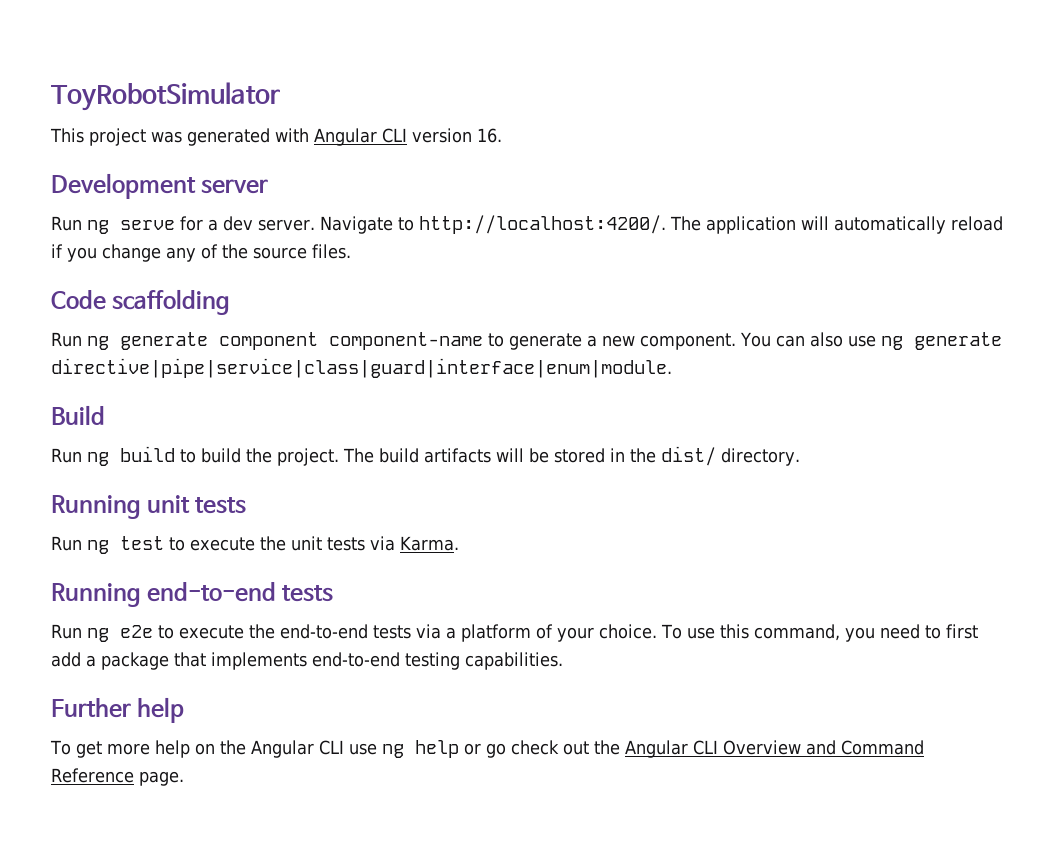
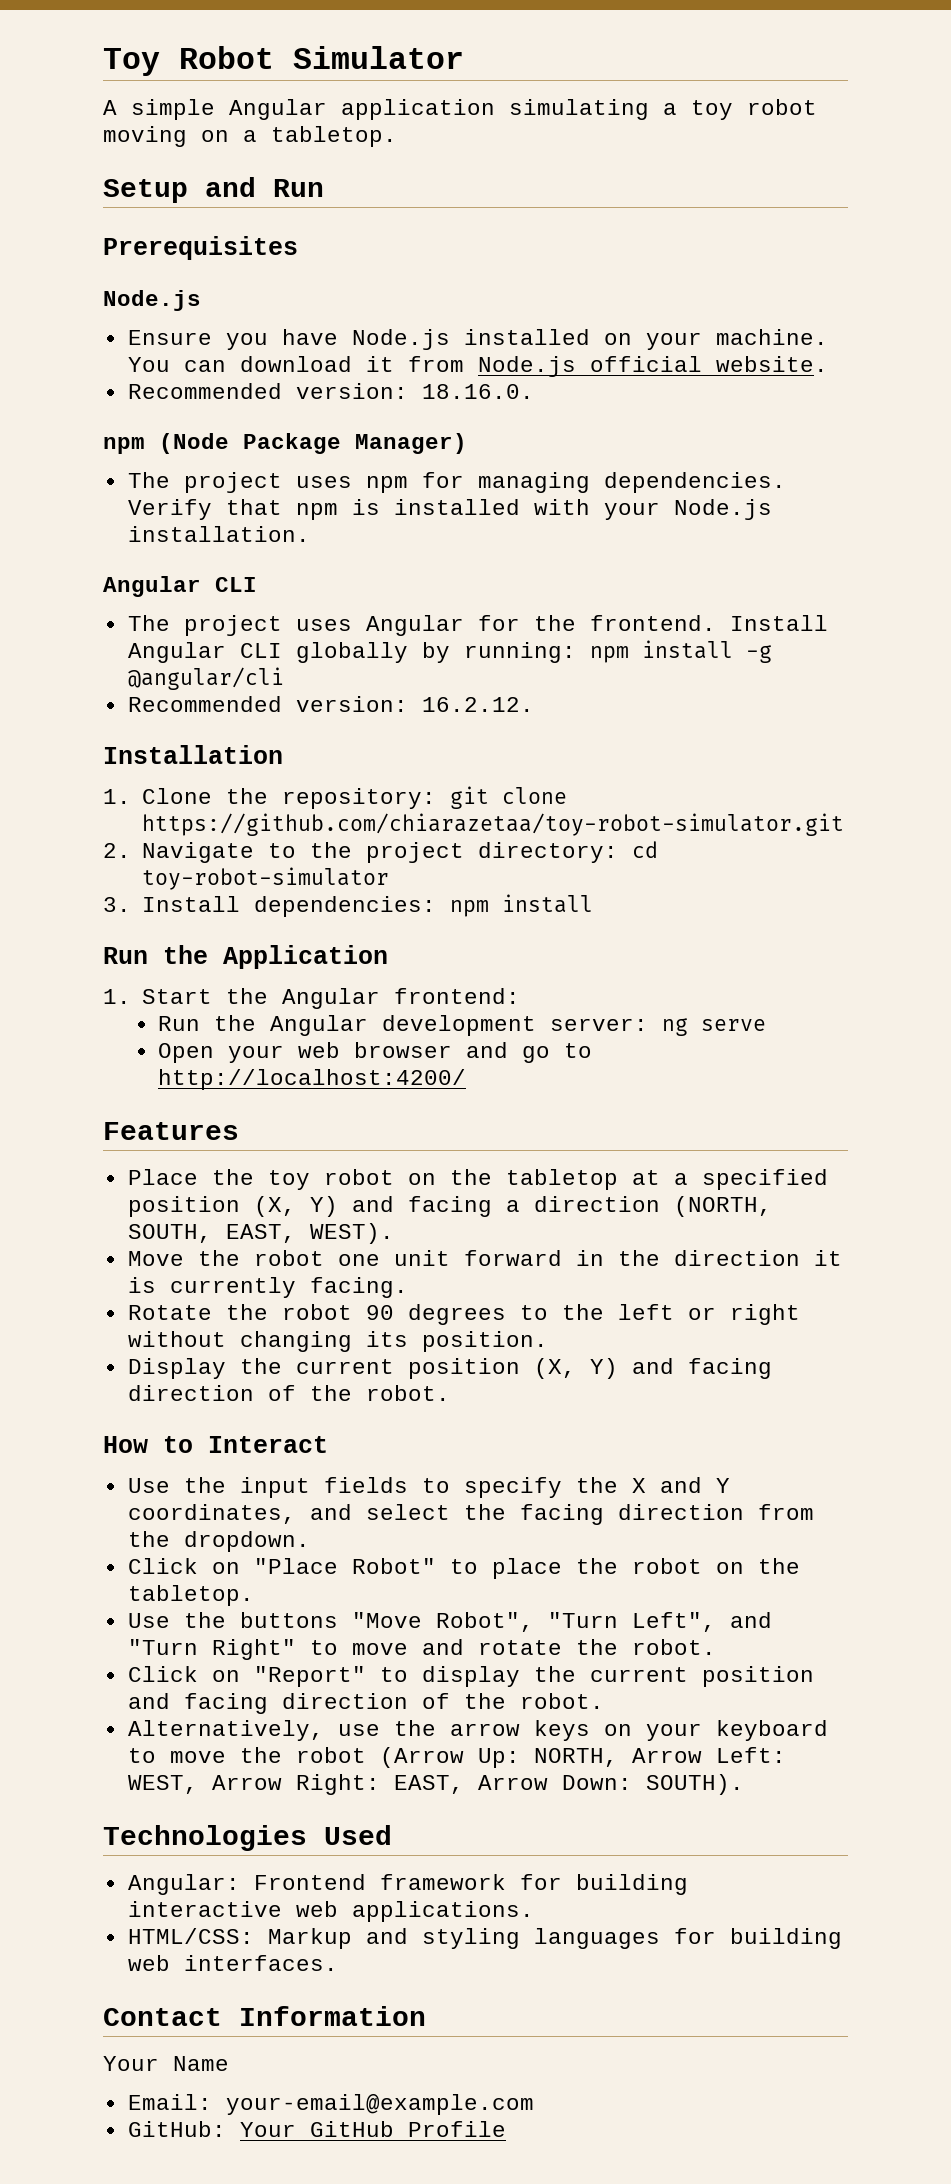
[51,82,280,111] [50,128,502,146] [51,173,269,199] [51,215,1003,234] [51,244,351,262] [51,289,231,315] [51,332,1002,350] [51,358,672,378] [51,405,105,425] [51,446,800,466] [51,495,247,519] [51,536,459,554] [51,582,334,607] [51,624,978,642] [51,652,563,670] [51,697,185,723] [50,740,924,758] [51,768,184,786] ToyRobotSimulator // This project was generated with Angular CLI version 16. // Development server // Run ng serve for a dev server. Navigate to http://localhost:4200/. The application will automatically reload if you change any of the source files. // Code scaffolding // Run ng generate component component-name to generate a new component. You can also use ng generate directive|pipe|service|class|guard|interface|enum|module. // Build // Run ng build to build the project. The build artifacts will be stored in the dist/ directory. // Running unit tests // Run ng test to execute the unit tests via Karma. // Running end-to-end tests // Run ng e2e to execute the end-to-end tests via a platform of your choice. To use this command, you need to first add a package that implements end-to-end testing capabilities. // Further help // To get more help on the Angular CLI use ng help or go check out the Angular CLI Overview and Command Reference page. -> [103,46,464,76] [103,99,817,120] [103,126,397,147] [103,177,324,203] [103,236,298,260] [103,290,201,311] [127,329,828,350] [127,356,828,377] [127,383,534,399] [103,433,467,454] [127,472,786,493] [127,499,772,520] [127,526,310,542] [103,576,257,597] [127,615,828,636] [127,640,772,663] [127,667,284,690] [127,696,534,712] [103,745,283,764] [103,786,568,809] [142,813,845,836] [103,841,659,863] [142,867,390,890] [103,894,594,917] [103,945,388,969] [103,988,521,1009] [158,1015,767,1036] [158,1042,593,1063] [158,1069,467,1090] [103,1122,239,1140] [127,1169,828,1190] [127,1196,772,1217] [127,1223,394,1244] [127,1250,842,1266] [127,1277,408,1298] [127,1304,800,1325] [127,1331,548,1352] [127,1358,772,1379] [127,1385,450,1401] [103,1436,328,1453] [127,1477,730,1498] [127,1504,814,1525] [127,1531,310,1552] [127,1558,800,1579] [127,1585,254,1606] [127,1612,772,1632] [127,1639,716,1660] [127,1666,814,1687] [127,1693,604,1714] [127,1720,828,1741] [127,1747,786,1768] [127,1774,744,1795] [103,1825,392,1851] [127,1874,688,1895] [127,1901,534,1922] [127,1928,842,1949] [127,1955,338,1971] [103,2006,426,2026] [103,2056,229,2071] [127,2094,534,2115] [127,2121,506,2137] Toy Robot Simulator // A simple Angular application simulating a toy robot moving on a tabletop. // Setup and Run // Prerequisites // Node.js // Ensure you have Node.js installed on your machine. You can download it from Node.js official website. // Recommended version: 18.16.0. // npm (Node Package Manager) // The project uses npm for managing dependencies. Verify that npm is installed with your Node.js installation. // Angular CLI // The project uses Angular for the frontend. Install Angular CLI globally by running: npm install -g @angular/cli // Recommended version: 16.2.12. // Installation // 1. Clone the repository: git clone https://github.com/chiarazetaa/toy-robot-simulator.git // 2. Navigate to the project directory: cd toy-robot-simulator // 3. Install dependencies: npm install // Run the Application // 1. Start the Angular frontend: // Run the Angular development server: ng serve // Open your web browser and go to http://localhost:4200/ // Features // Place the toy robot on the tabletop at a specified position (X, Y) and facing a direction (NORTH, SOUTH, EAST, WEST). // Move the robot one unit forward in the direction it is currently facing. // Rotate the robot 90 degrees to the left or right without changing its position. // Display the current position (X, Y) and facing direction of the robot. // How to Interact // Use the input fields to specify the X and Y coordinates, and select the facing direction from the dropdown. // Click on "Place Robot" to place the robot on the tabletop. // Use the buttons "Move Robot", "Turn Left", and "Turn Right" to move and rotate the robot. // Click on "Report" to display the current position and facing direction of the robot. // Alternatively, use the arrow keys on your keyboard to move the robot (Arrow Up: NORTH, Arrow Left: WEST, Arrow Right: EAST, Arrow Down: SOUTH). // Technologies Used // Angular: Frontend framework for building interactive web applications. // HTML/CSS: Markup and styling languages for building web interfaces. // Contact Information // Your Name // Email: your-email@example.com // GitHub: Your GitHub Profile

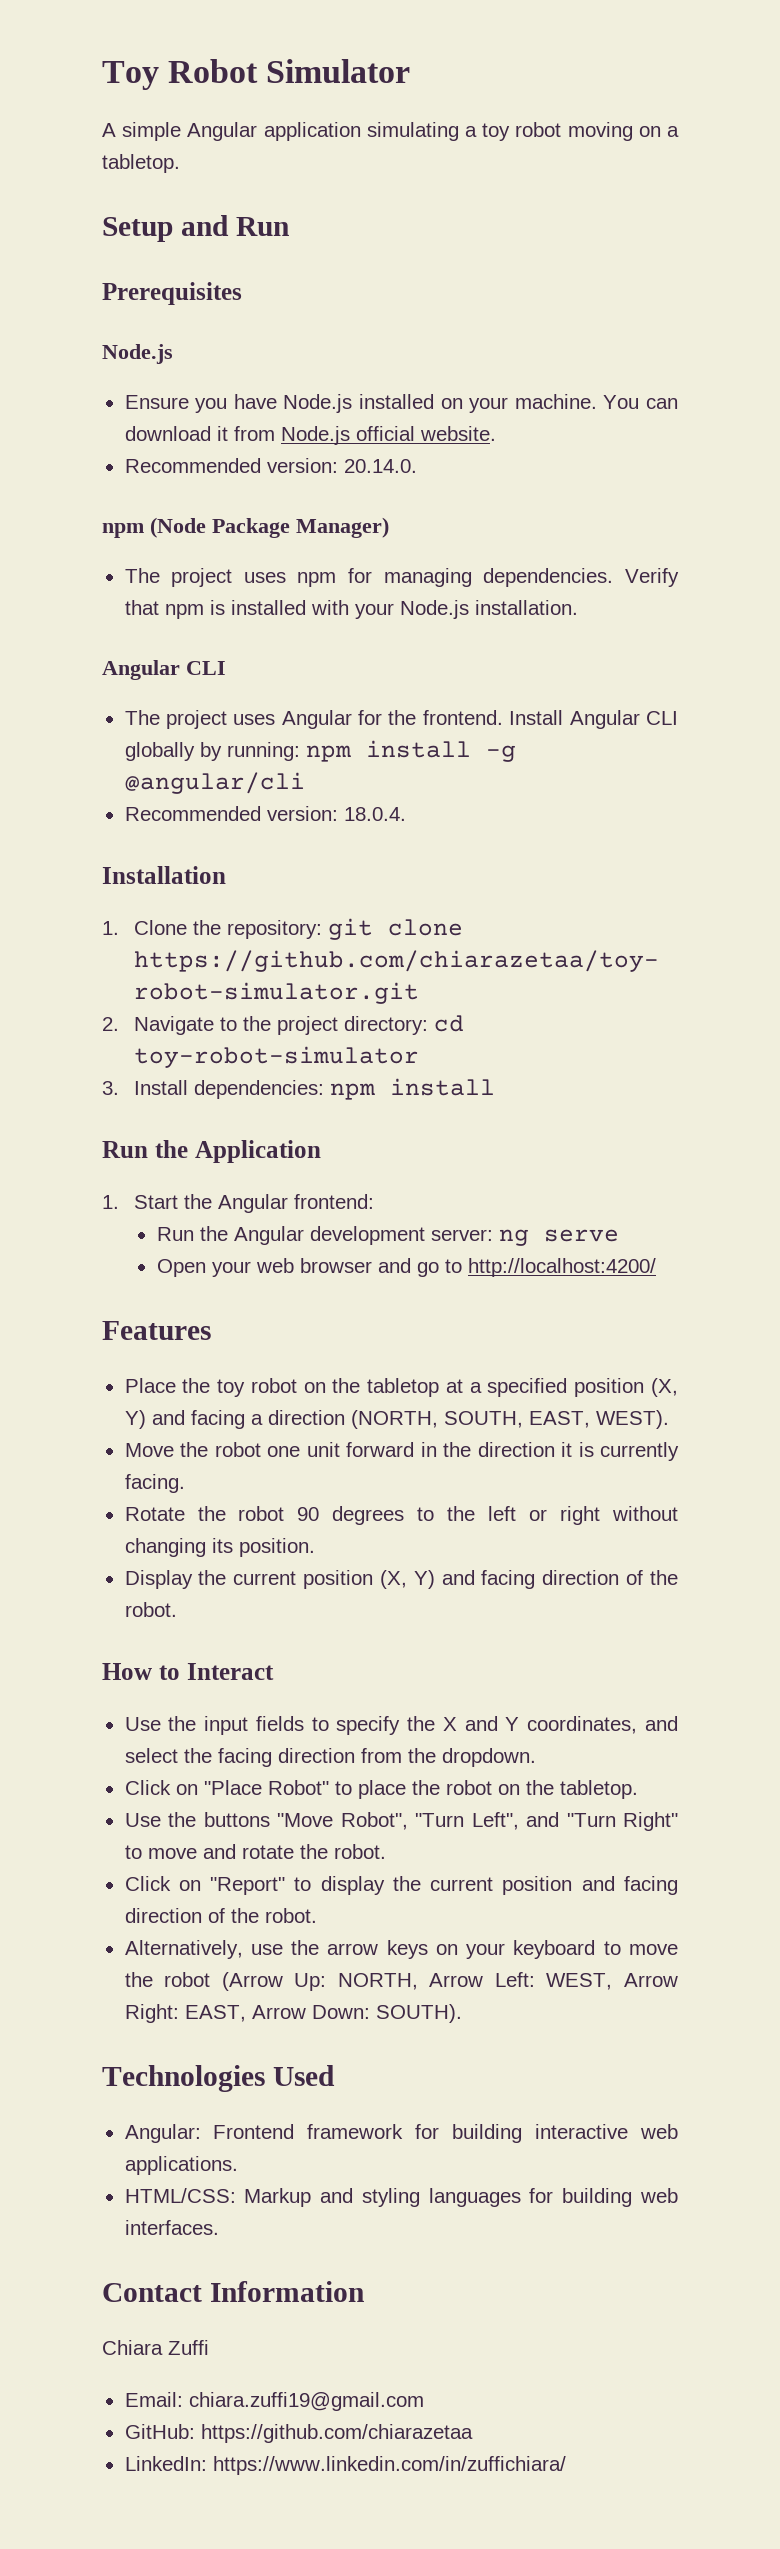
[421,384,534,399] 18.16.0. -> [343,459,417,473] 20.14.0.
[421,697,534,712] 16.2.12. -> [343,807,406,821] 18.0.4.
[103,2056,229,2071] Your Name -> [102,2340,209,2355] Chiara Zuffi
[225,2094,534,2115] your-email@example.com -> [188,2392,424,2411] chiara.zuffi19@gmail.com
[239,2121,506,2137] Your GitHub Profile -> [200,2424,473,2443] [124,2456,566,2475] https://github.com/chiarazetaa // LinkedIn: https://www.linkedin.com/in/zuffichiara/

